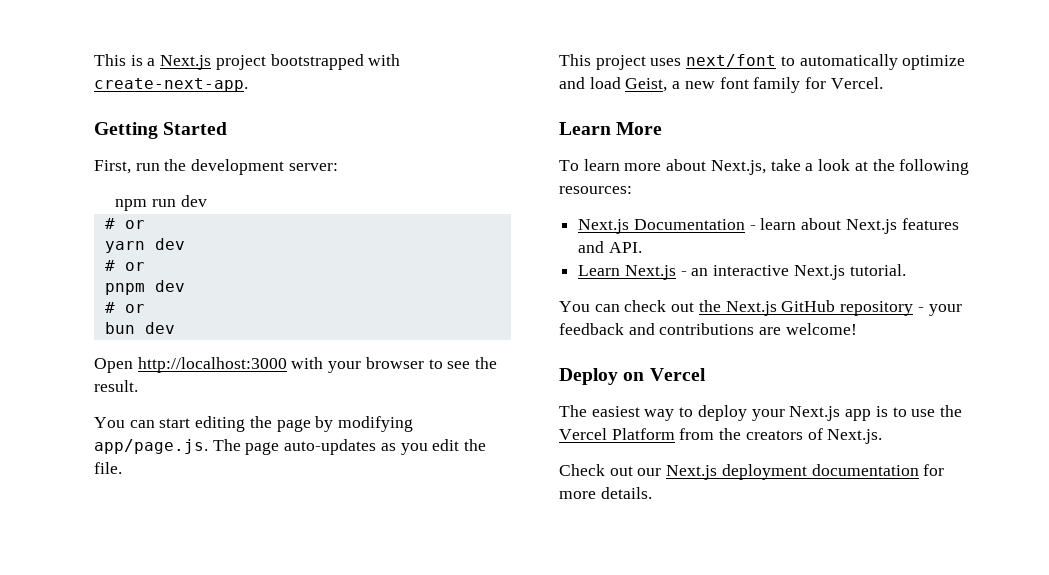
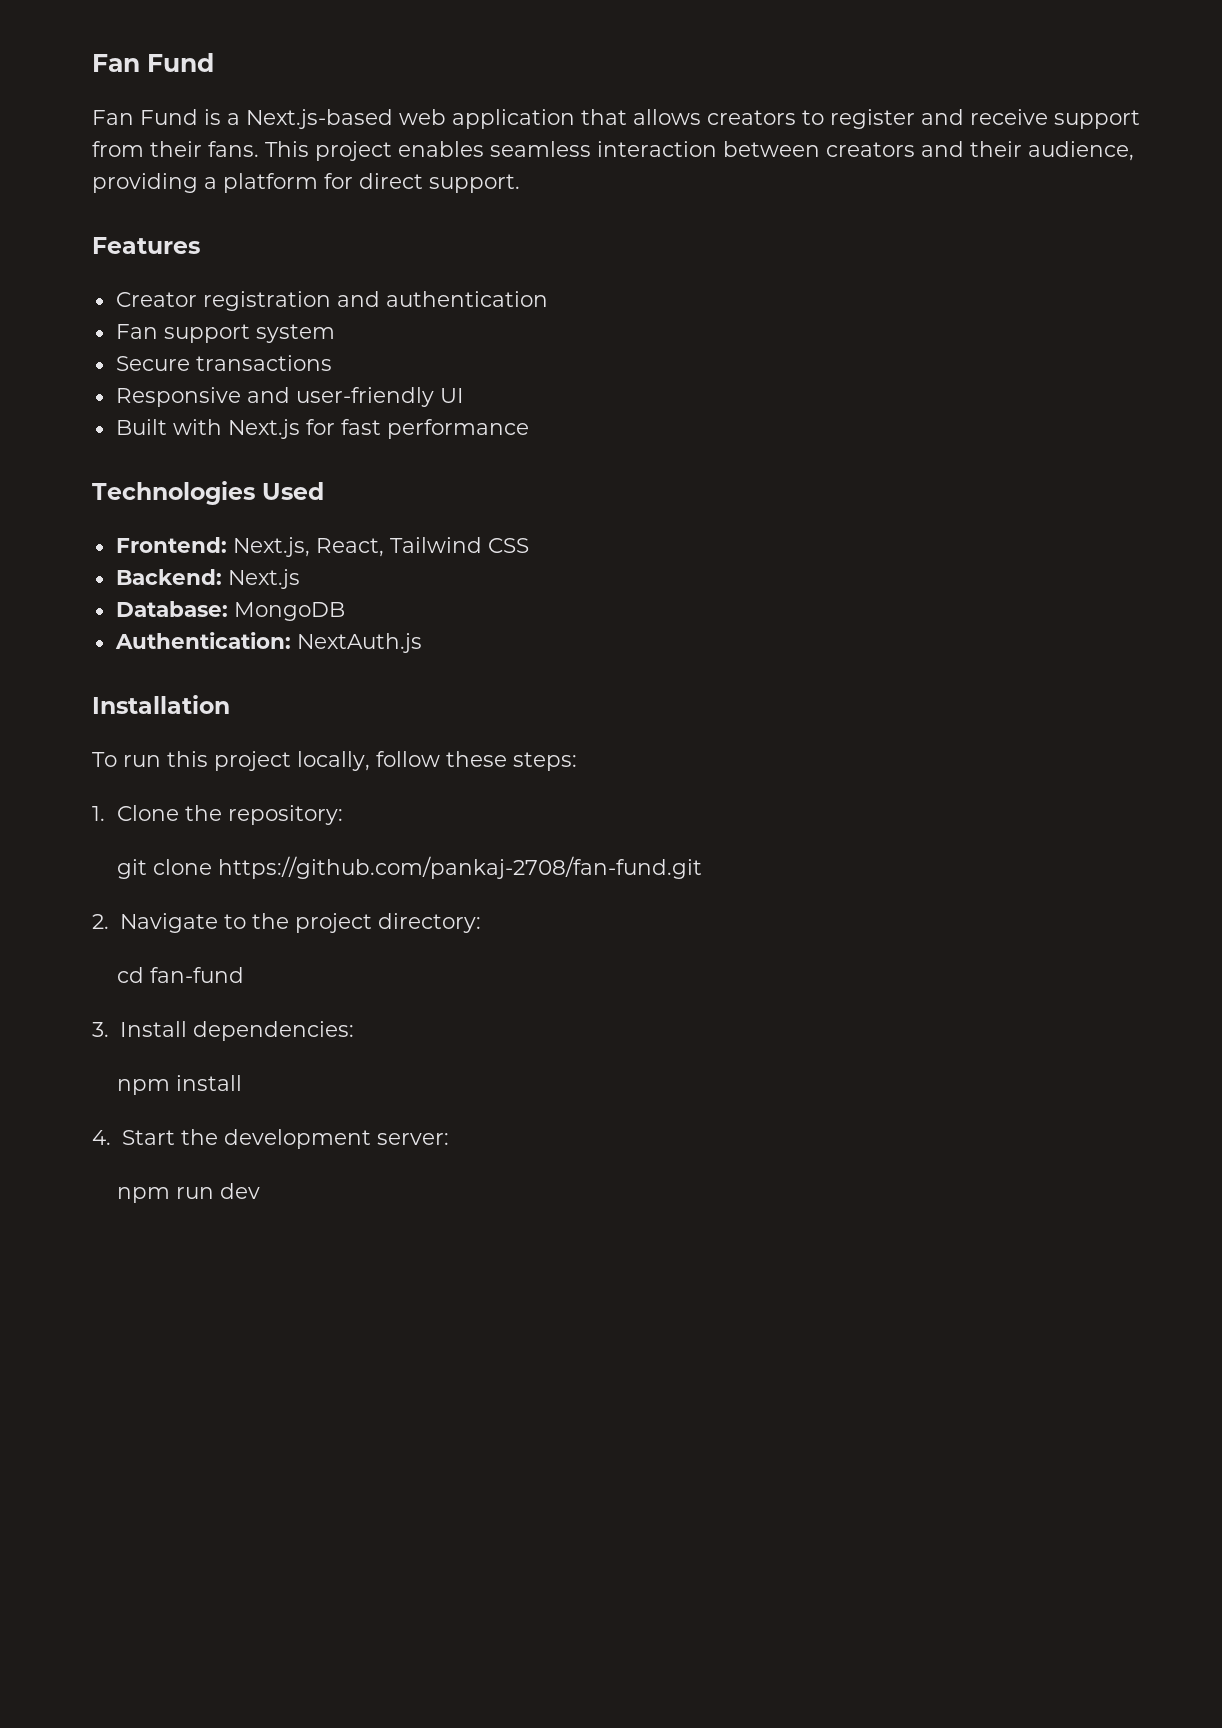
[94,54,401,70] [94,78,248,92] [94,122,228,139] [94,160,160,174] This is a Next.js project bootstrapped with create-next-app. // Getting Started // First, run -> [92,53,214,72] [92,109,1140,129] [92,141,1134,161] [92,173,520,193] [92,237,200,254] [115,291,548,311] [115,324,335,343] [115,355,332,371] [115,387,464,407] [115,419,529,439] [92,481,324,505] [115,537,529,557] [115,569,300,589] [115,601,345,621] [114,632,422,653] [92,695,230,714] [92,751,577,771] [92,805,344,825] [117,856,703,879] [92,913,481,933] [117,967,245,983] [92,1021,354,1041] [117,1075,243,1095] [92,1130,175,1145] Fan Fund // Fan Fund is a Next.js-based web application that allows creators to register and receive support from their fans. This project enables seamless interaction between creators and their audience, providing a platform for direct support. // Features // Creator registration and authentication // Fan support system // Secure transactions // Responsive and user-friendly UI // Built with Next.js for fast performance // Technologies Used // Frontend: Next.js, React, Tailwind CSS // Backend: Next.js // Database: MongoDB // Authentication: NextAuth.js // Installation // To run this project locally, follow these steps: // 1. Clone the repository: // git clone https://github.com/pankaj-2708/fan-fund.git // 2. Navigate to the project directory: // cd fan-fund // 3. Install dependencies: // npm install // 4. Start
[104,218,145,229] [104,238,185,253] [104,260,145,271] [104,280,185,295] [104,302,145,313] [104,322,175,334] [94,357,498,373] [94,380,138,392] [94,416,414,432] [94,439,487,455] [94,462,122,474] [559,54,966,70] [559,77,883,93] [559,122,663,135] [559,159,970,175] [559,186,632,194] [578,218,959,234] [578,241,642,253] [578,264,906,280] [559,300,962,316] [559,323,857,335] [559,368,706,385] [559,405,962,421] [559,428,883,444] [559,464,945,480] [559,487,652,499] // # or // yarn dev // # or // pnpm dev // # or // bun dev // Open http://localhost:3000 with your browser to see the result. // You can start editing the page by modifying app/page.js. The page auto-updates as you edit the file. // This project uses next/font to automatically optimize and load Geist, a new font family for Vercel. // Learn More // To learn more about Next.js, take a look at the following resources: // Next.js Documentation - learn about Next.js features and API. // Learn Next.js - an interactive Next.js tutorial. // You can check out the Next.js GitHub repository - your feedback and contributions are welcome! // Deploy on Vercel // The easiest way to deploy your Next.js app is to use the Vercel Platform from the creators of Next.js. // Check out our Next.js deployment documentation for more details. -> (261, 1191) none

